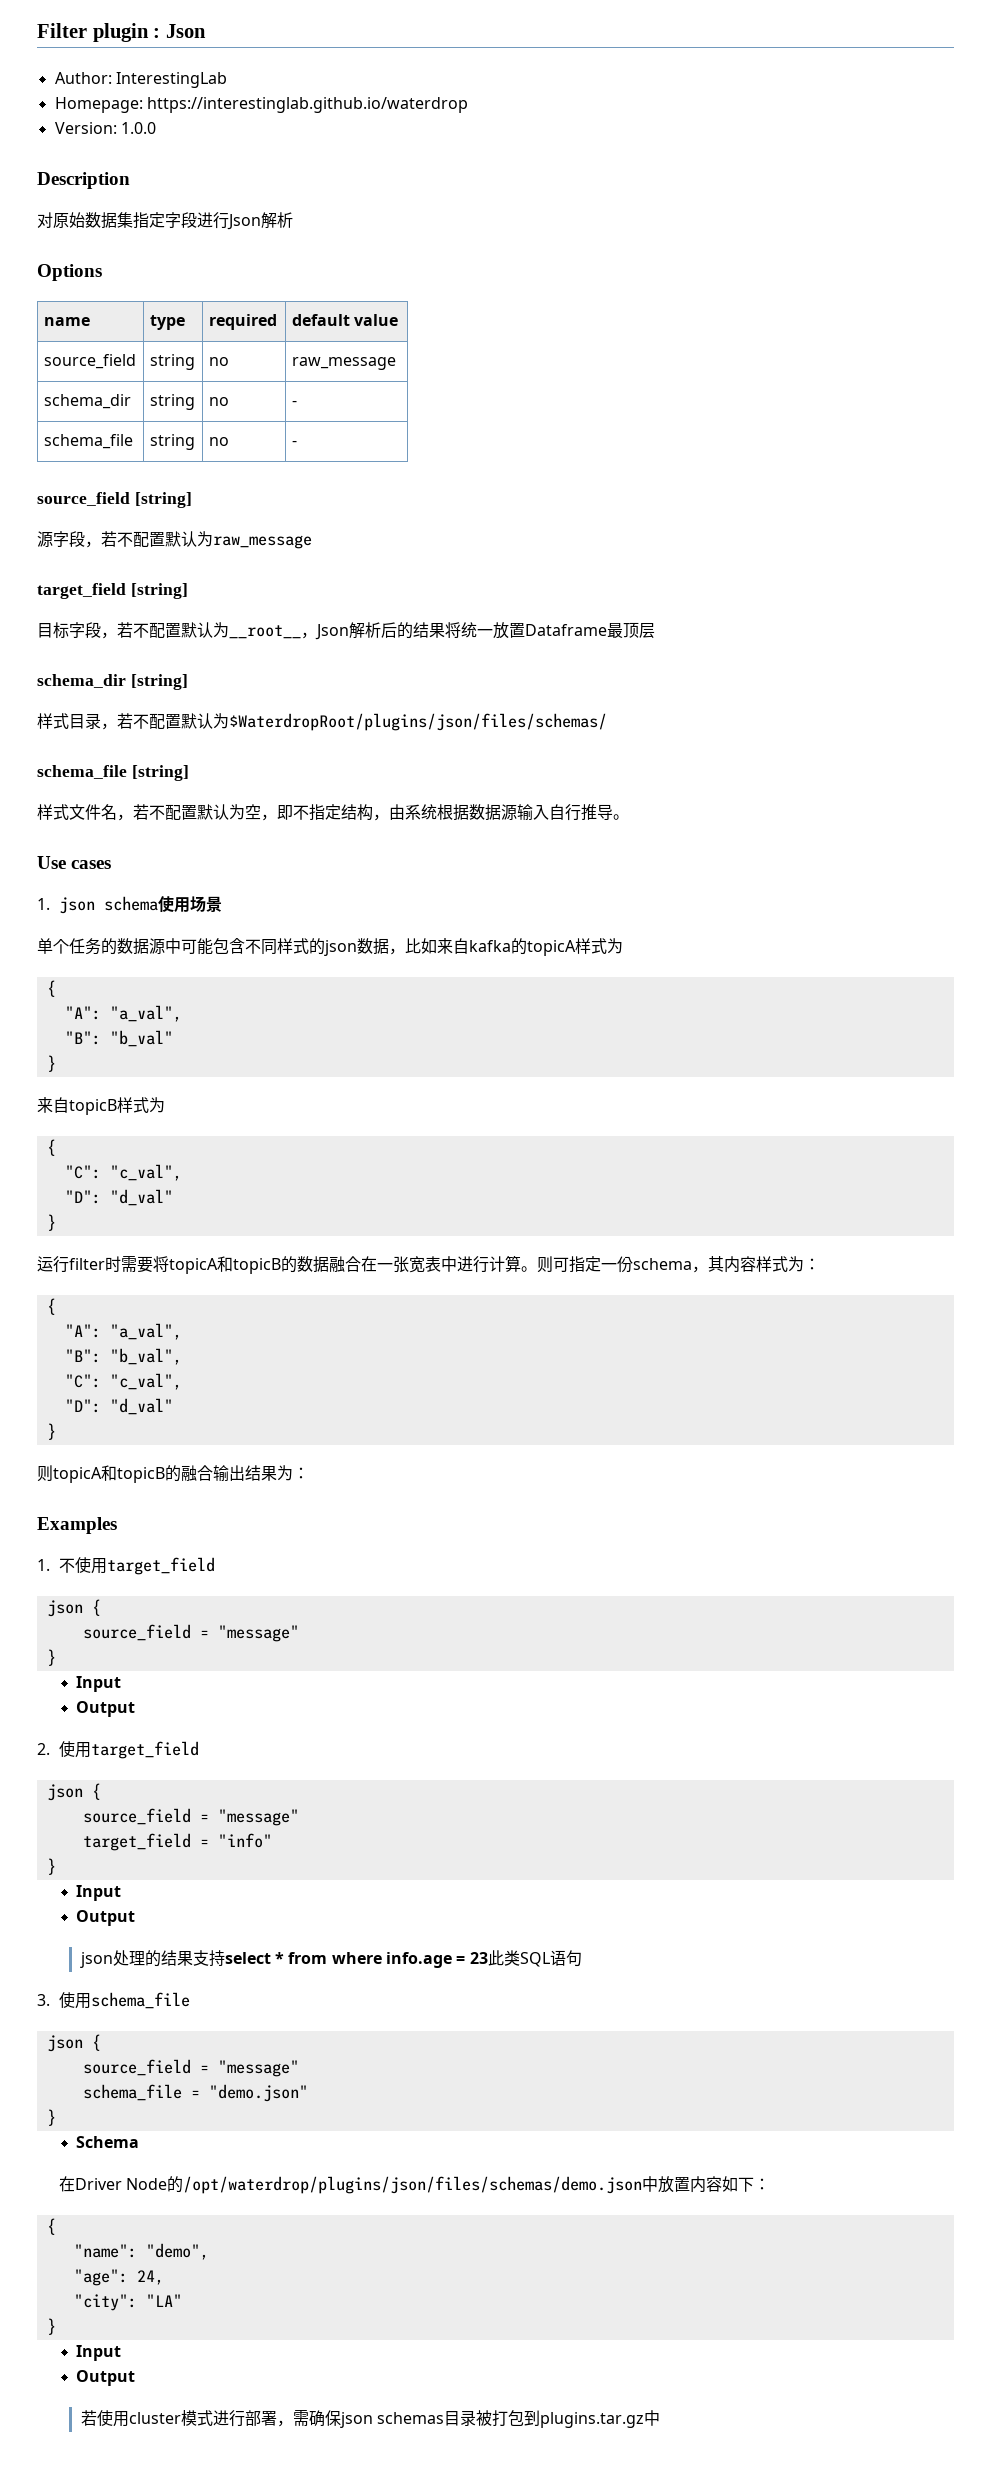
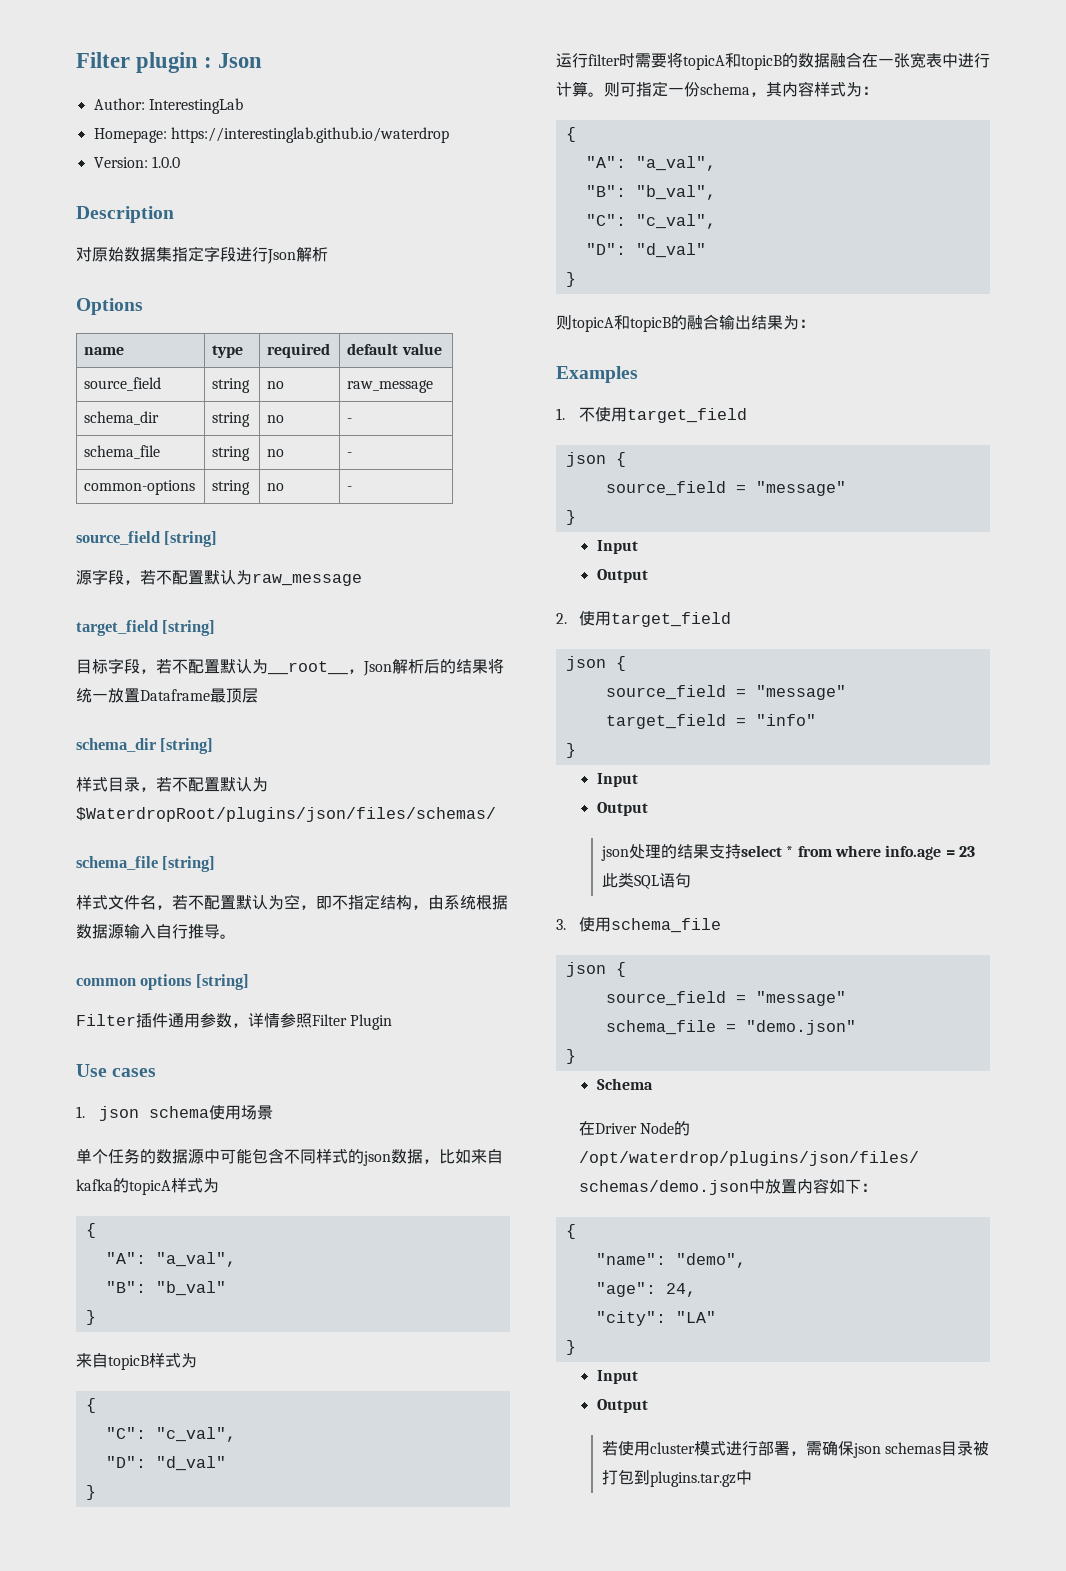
(297, 443) none -> [84,480,196,495] [212,480,251,495] [267,483,285,491] [347,486,353,491] // common-options | string | no | -
(629, 817) none -> [76,974,249,990] [76,1013,393,1030] // common options [string] // Filter插件通用参数，详情参照Filter Plugin

